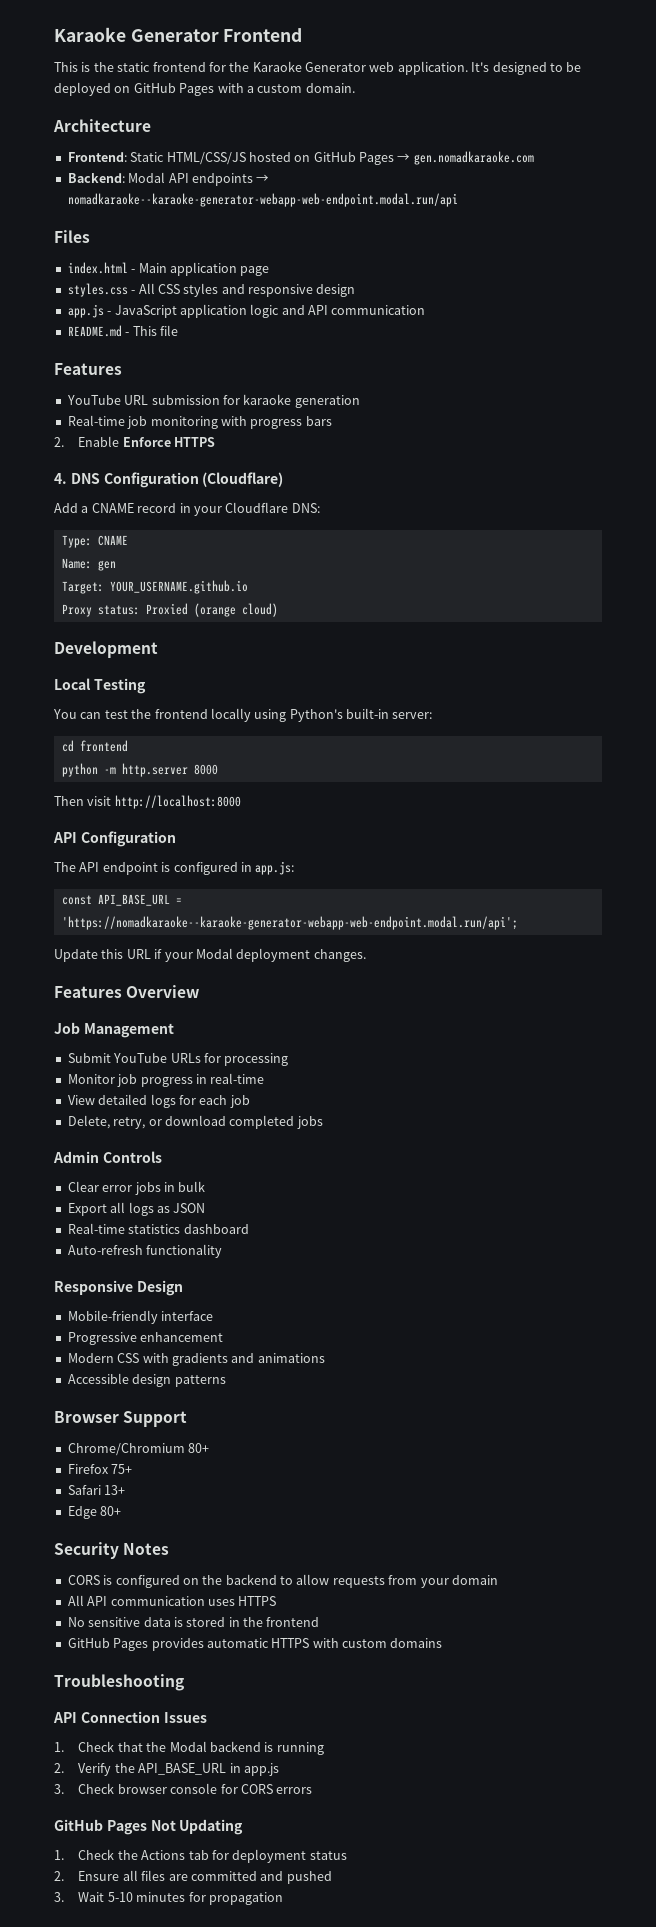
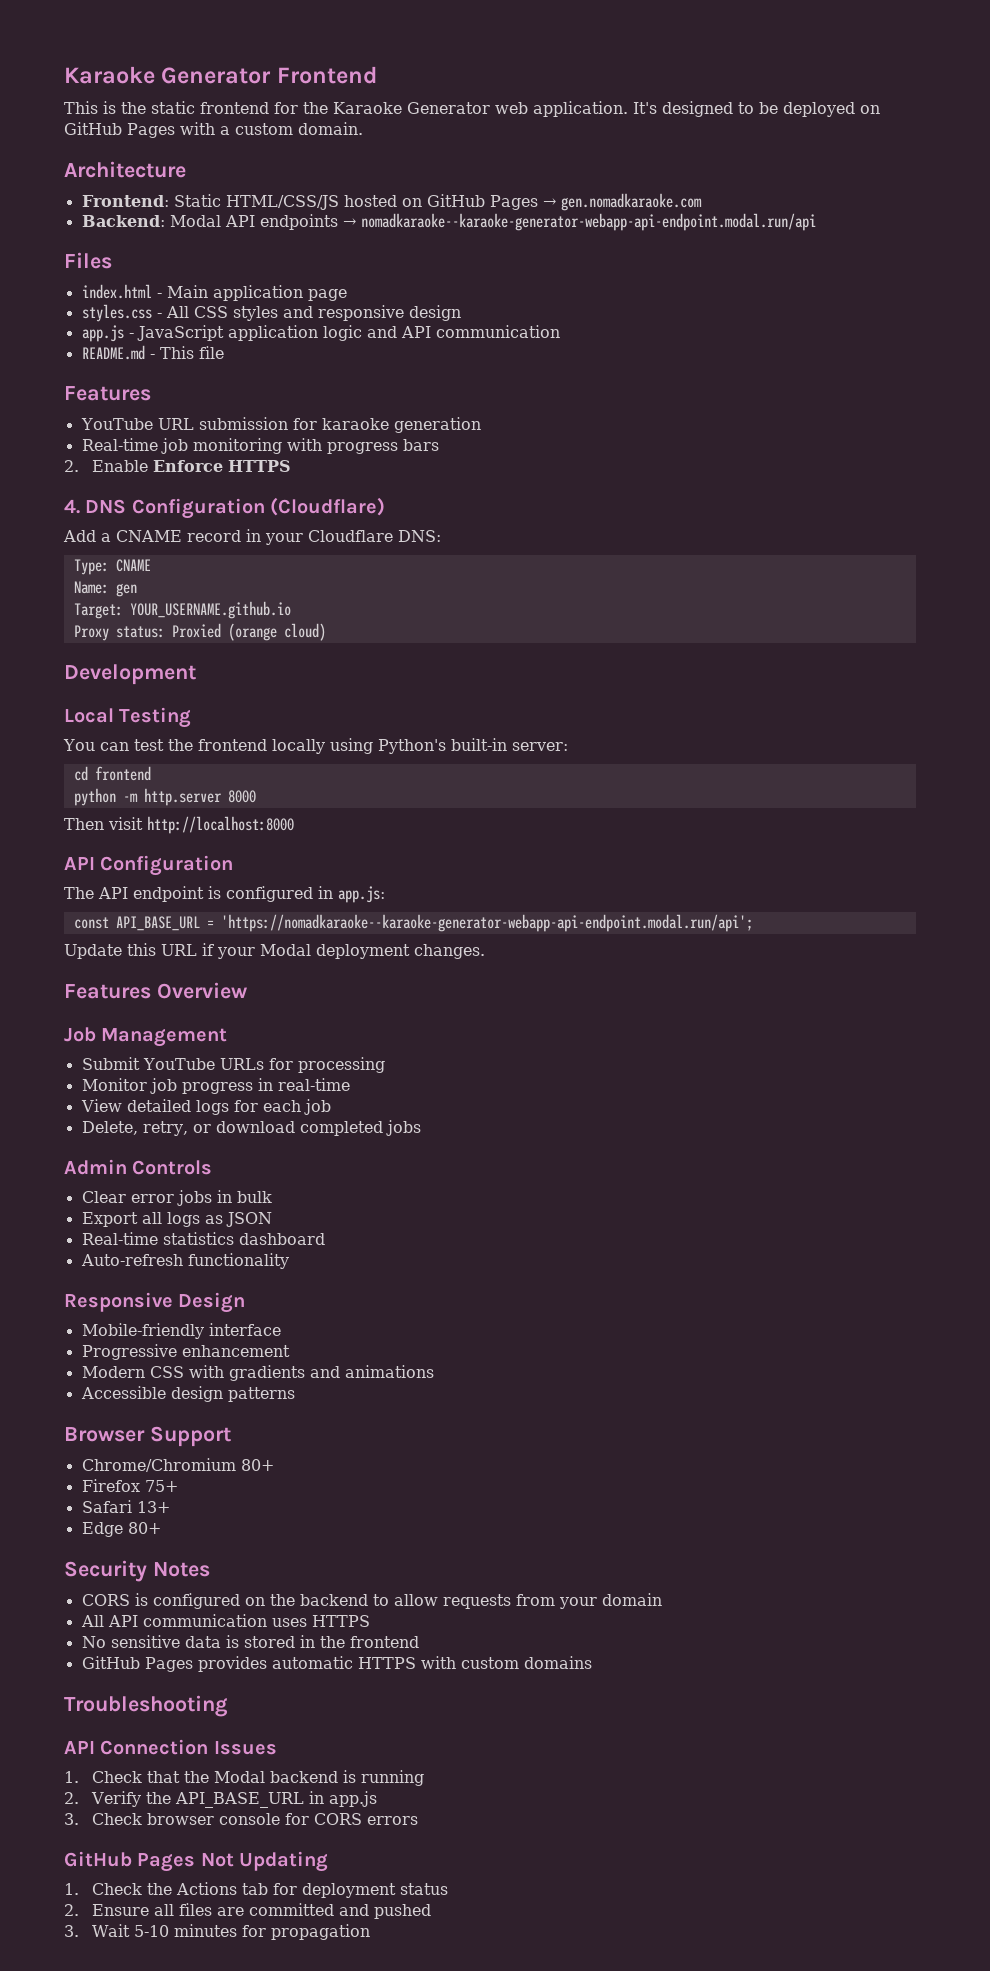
[67,193,458,207] nomadkaraoke--karaoke-generator-webapp-web-endpoint.modal.run/api -> [360,213,816,231] nomadkaraoke--karaoke-generator-webapp-api-endpoint.modal.run/api
[61,916,518,930] 'https://nomadkaraoke--karaoke-generator-webapp-web-endpoint.modal.run/api'; -> [220,914,753,932] 'https://nomadkaraoke--karaoke-generator-webapp-api-endpoint.modal.run/api';

